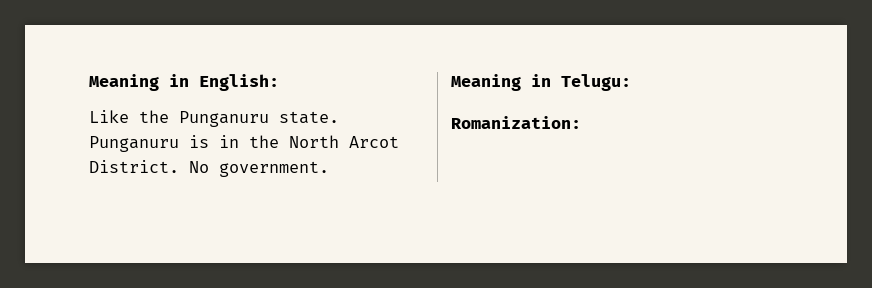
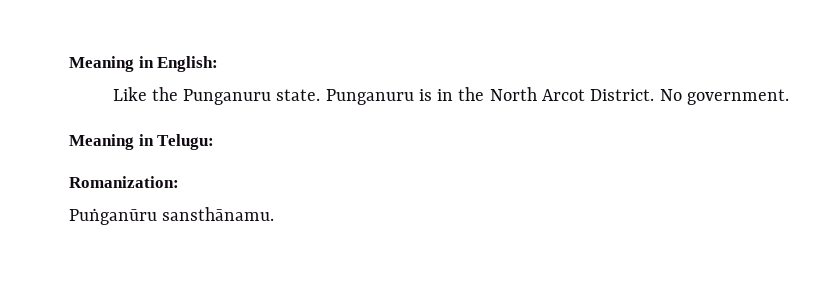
(581, 122) none -> [69,207,275,225] // Puṅganūru sansthānamu.

